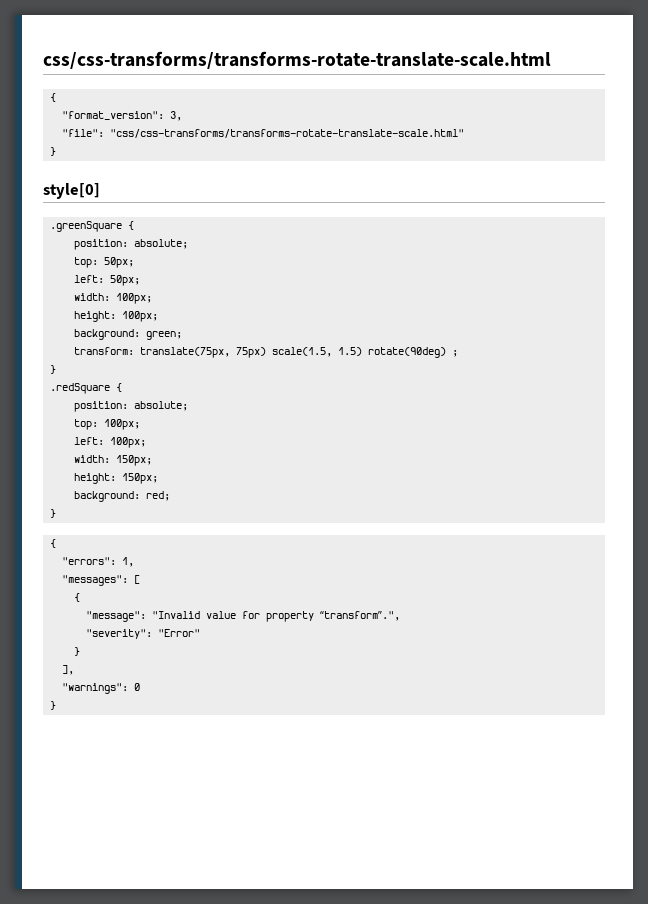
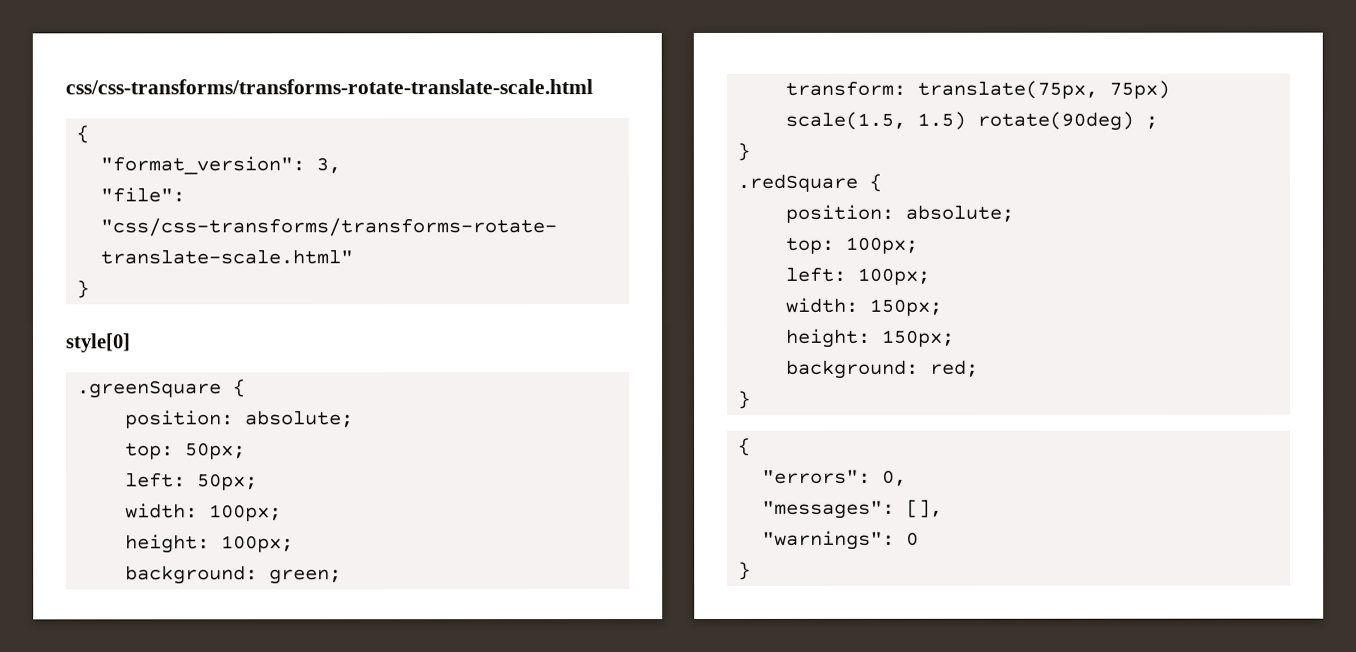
[122,557,135,567] 1, -> [882,469,908,486] 0,
[134,575,141,584] [74,593,81,602] [86,611,401,622] [86,629,201,639] [74,647,81,656] [62,665,75,675] [ // { // "message": "Invalid value for property “transform”.", // "severity": "Error" // } // ], -> [906,499,944,518] [],

